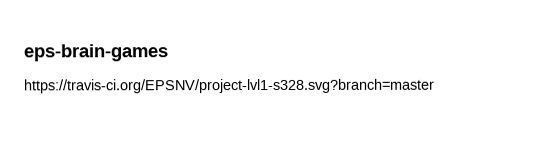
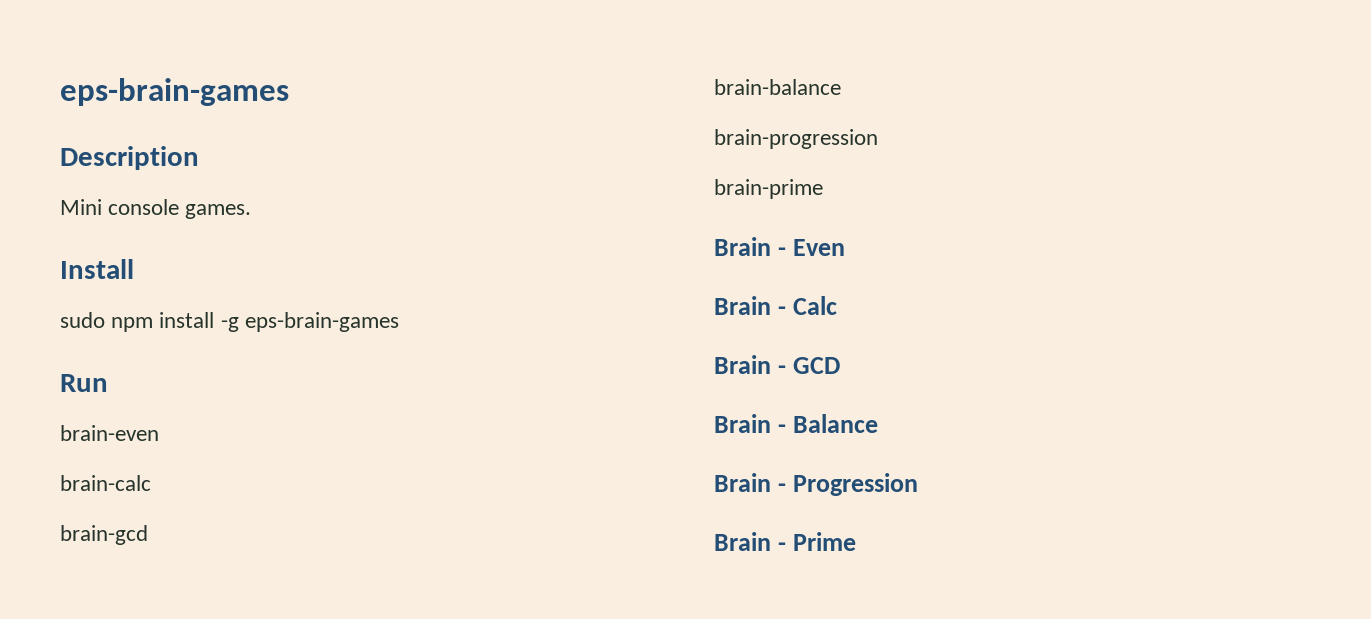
[23,44,168,62] [23,78,435,94] eps-brain-games // https://travis-ci.org/EPSNV/project-lvl1-s328.svg?branch=master -> [60,78,289,106] [60,146,199,170] [60,199,252,219] [60,259,134,279] [60,312,399,332] [60,374,108,392] [60,425,159,441] [60,475,151,491] [60,525,148,545] [714,79,841,95] [714,129,878,149] [714,179,823,199] [714,237,846,256] [714,296,838,315] [714,355,841,374] [714,414,879,433] [714,473,919,496] [714,532,857,551] eps-brain-games // Description // Mini console games. // Install // sudo npm install -g eps-brain-games // Run // brain-even // brain-calc // brain-gcd // brain-balance // brain-progression // brain-prime // Brain - Even // Brain - Calc // Brain - GCD // Brain - Balance // Brain - Progression // Brain - Prime

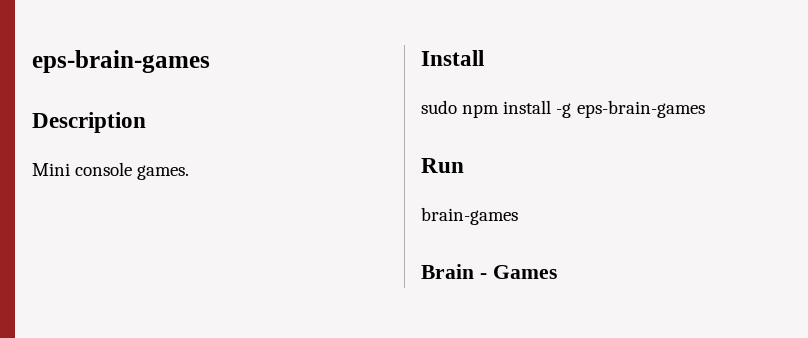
[60,425,159,441] [60,475,151,491] [60,525,148,545] [714,79,841,95] [714,129,878,149] [714,179,823,199] [714,237,846,256] [714,296,838,315] [714,355,841,374] [714,414,879,433] [714,473,919,496] [714,532,857,551] brain-even // brain-calc // brain-gcd // brain-balance // brain-progression // brain-prime // Brain - Even // Brain - Calc // Brain - GCD // Brain - Balance // Brain - Progression // Brain - Prime -> [421,207,518,225] [421,264,557,279] brain-games // Brain - Games

